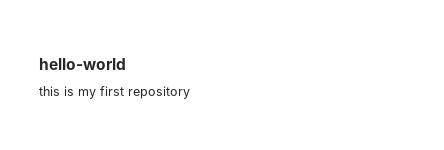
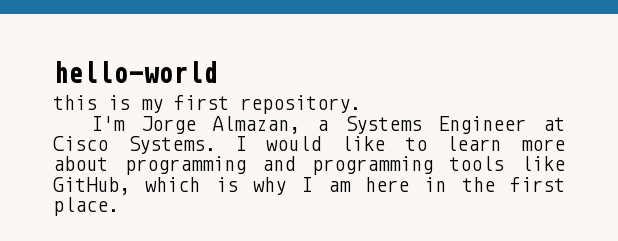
[128,86,190,99] repository -> [240,95,361,114] [90,116,565,134] [53,136,565,154] [53,156,565,175] [53,177,565,195] [53,197,119,216] repository. // I'm Jorge Almazan, a Systems Engineer at Cisco Systems. I would like to learn more about programming and programming tools like GitHub, which is why I am here in the first place.

